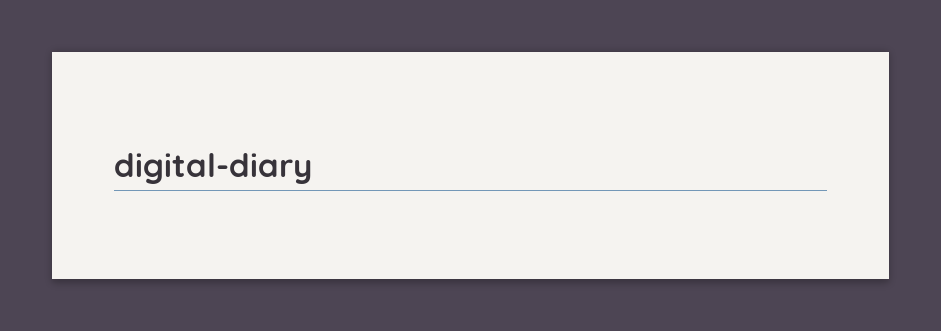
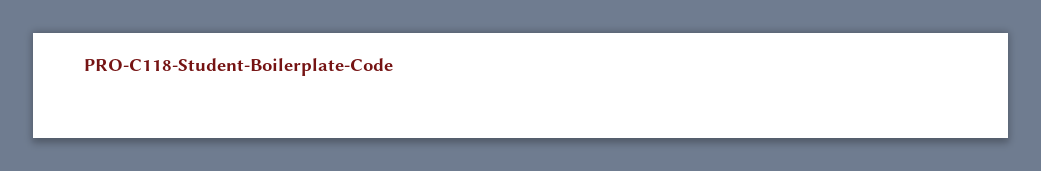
[114,153,312,184] digital-diary -> [84,58,393,76] PRO-C118-Student-Boilerplate-Code

